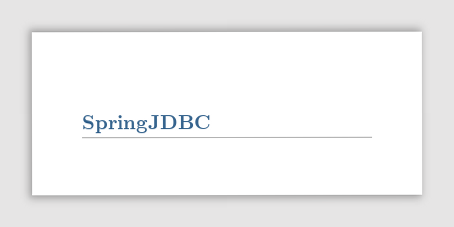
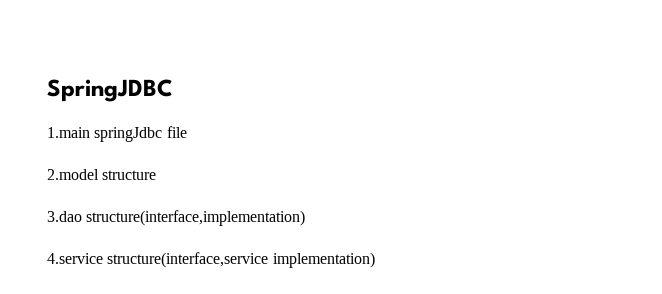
(212, 124) none -> [47,126,187,142] [47,169,157,180] [47,210,306,226] [47,252,375,268] // 1.main springJdbc file // 2.model structure // 3.dao structure(interface,implementation) // 4.service structure(interface,service implementation)

